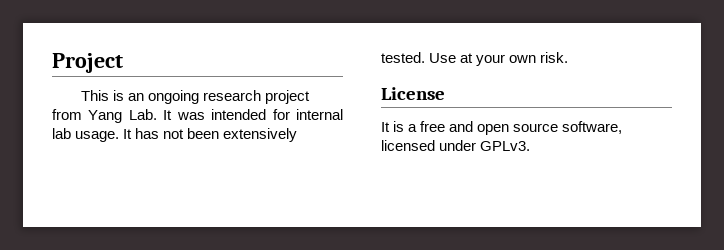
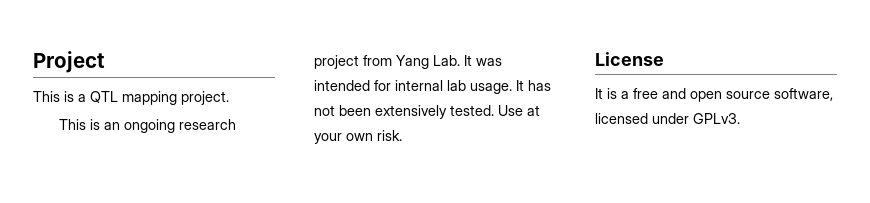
(123, 63) none -> [33,91,229,105] // This is a QTL mapping project.

